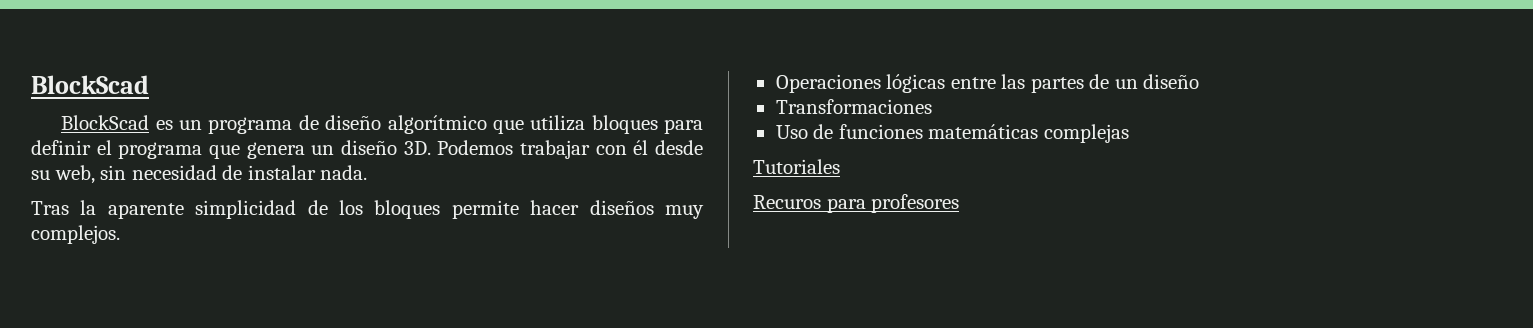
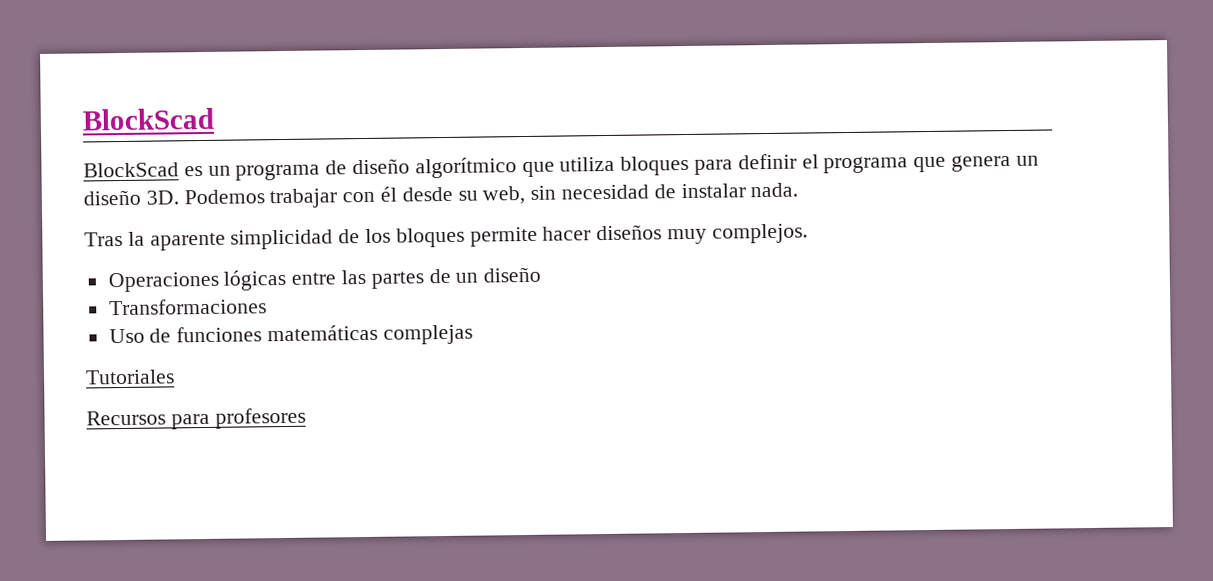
[753,195,821,209] Recuros -> [86,410,166,426] Recursos

